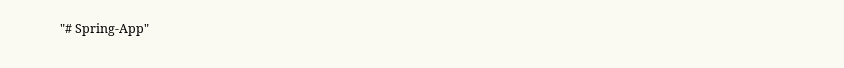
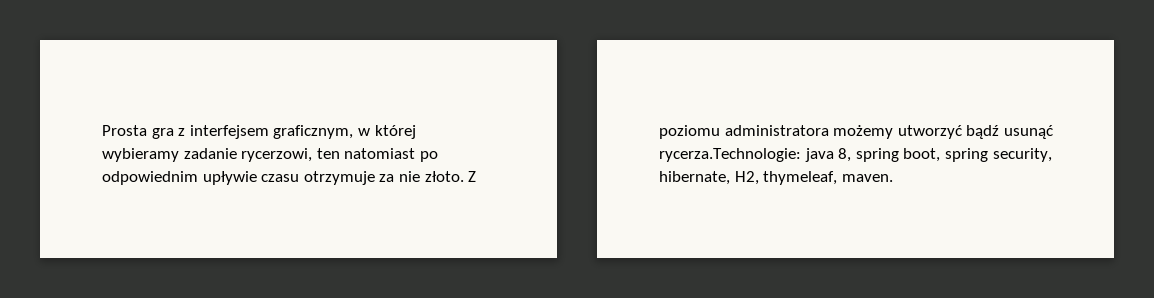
[60,23,150,36] "# Spring-App" -> [102,125,416,139] [102,148,438,162] [102,171,477,185] [659,125,1053,139] [659,148,1052,162] [659,171,893,185] Prosta gra z interfejsem graficznym, w której wybieramy zadanie rycerzowi, ten natomiast po odpowiednim upływie czasu otrzymuje za nie złoto. Z poziomu administratora możemy utworzyć bądź usunąć rycerza.Technologie: java 8, spring boot, spring security, hibernate, H2, thymeleaf, maven.

